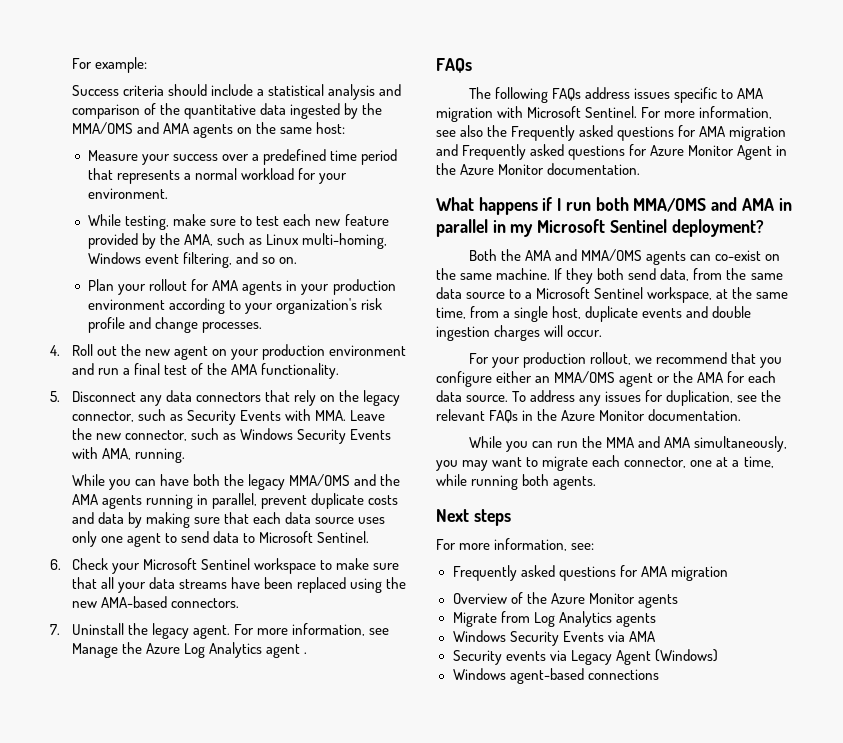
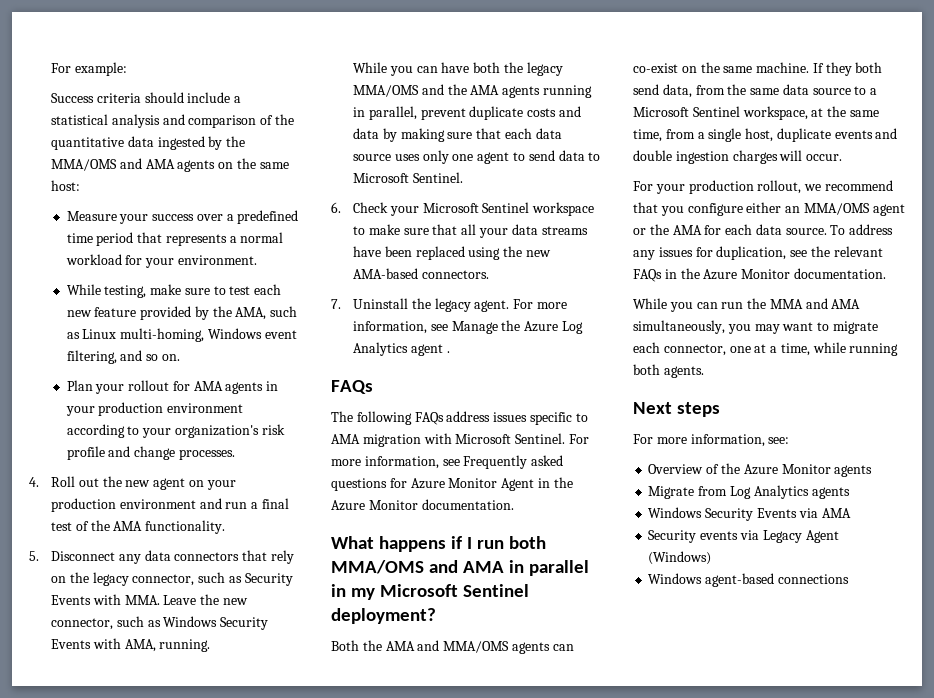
[460,125,787,141] [436,144,458,156] also the Frequently asked questions for AMA migration and -> (460, 462) none
[452,565,728,581] // Frequently asked questions for AMA migration -> (790, 440) none

